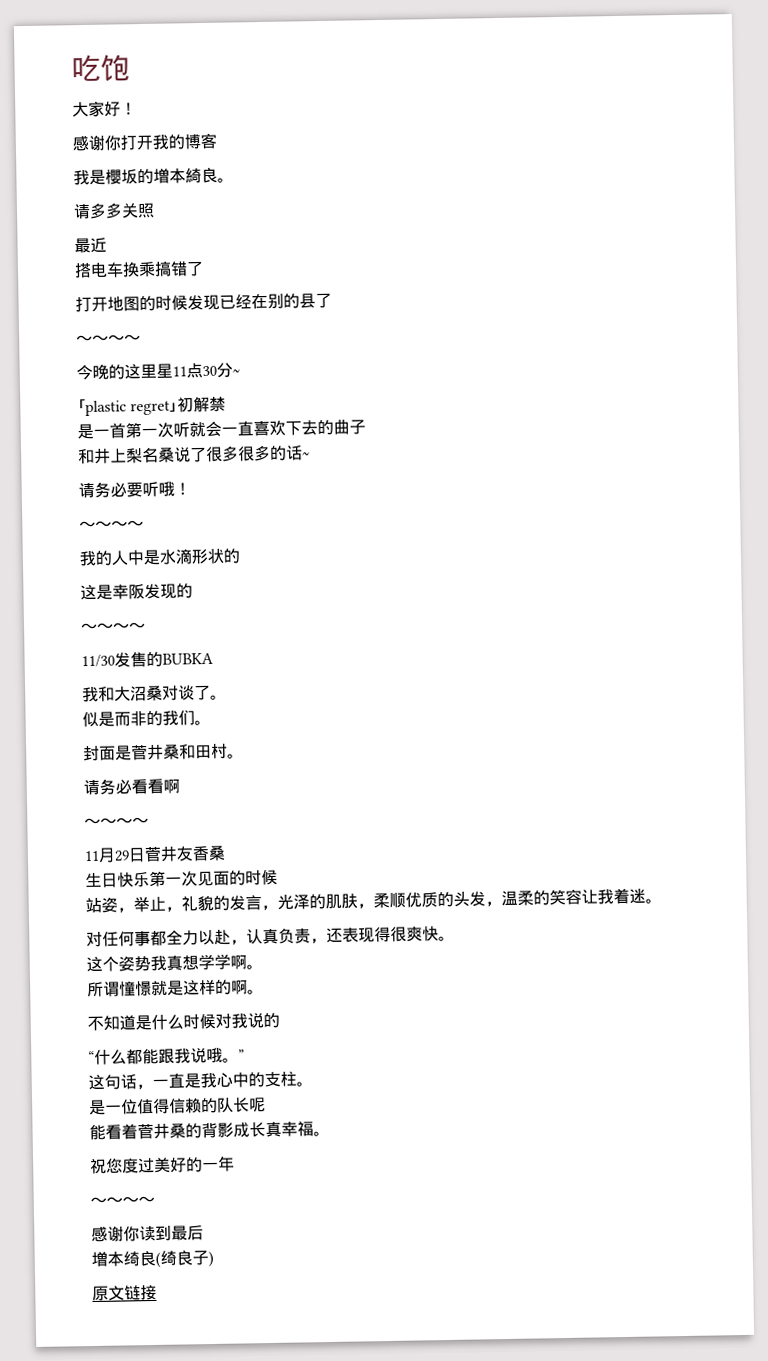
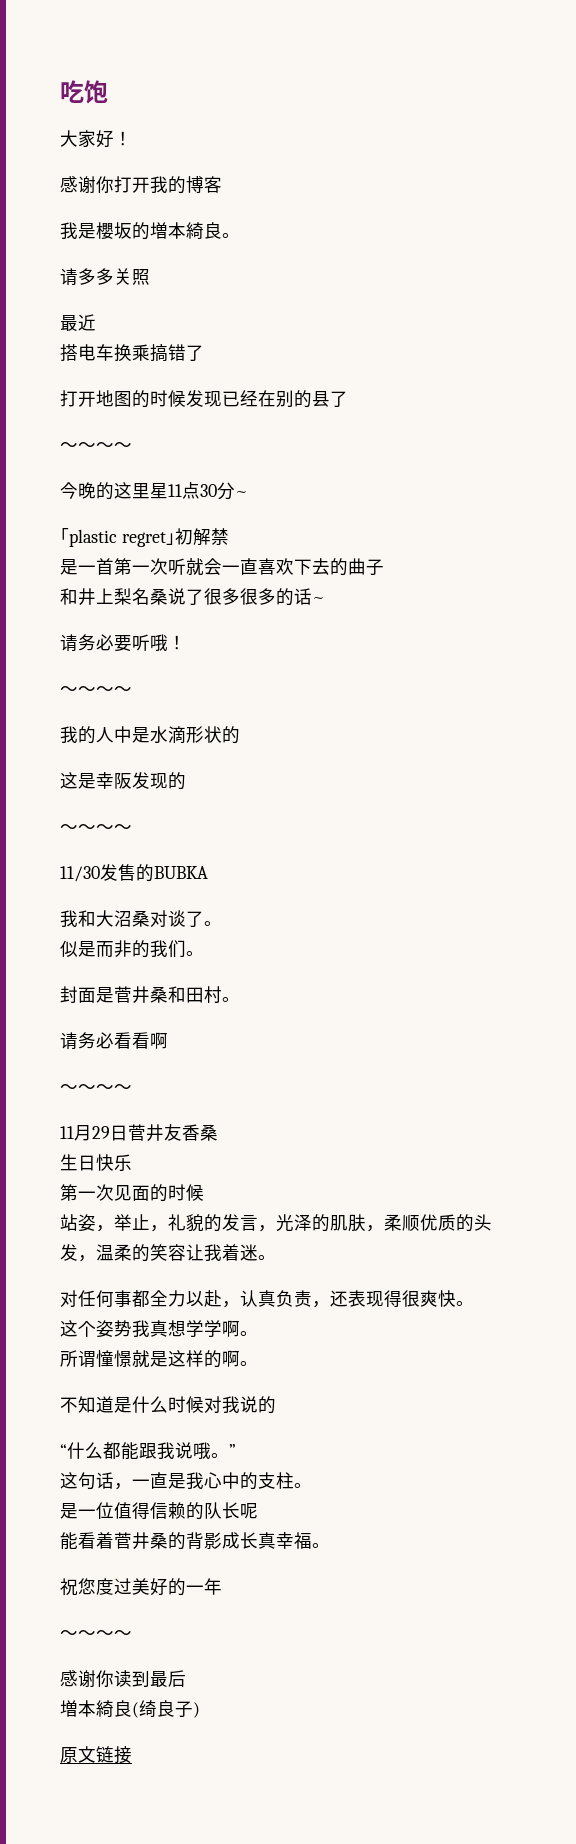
(150, 880) none -> (132, 1162) //
[123,1251,140,1267] 绮 -> [96,1700,114,1717] 綺

